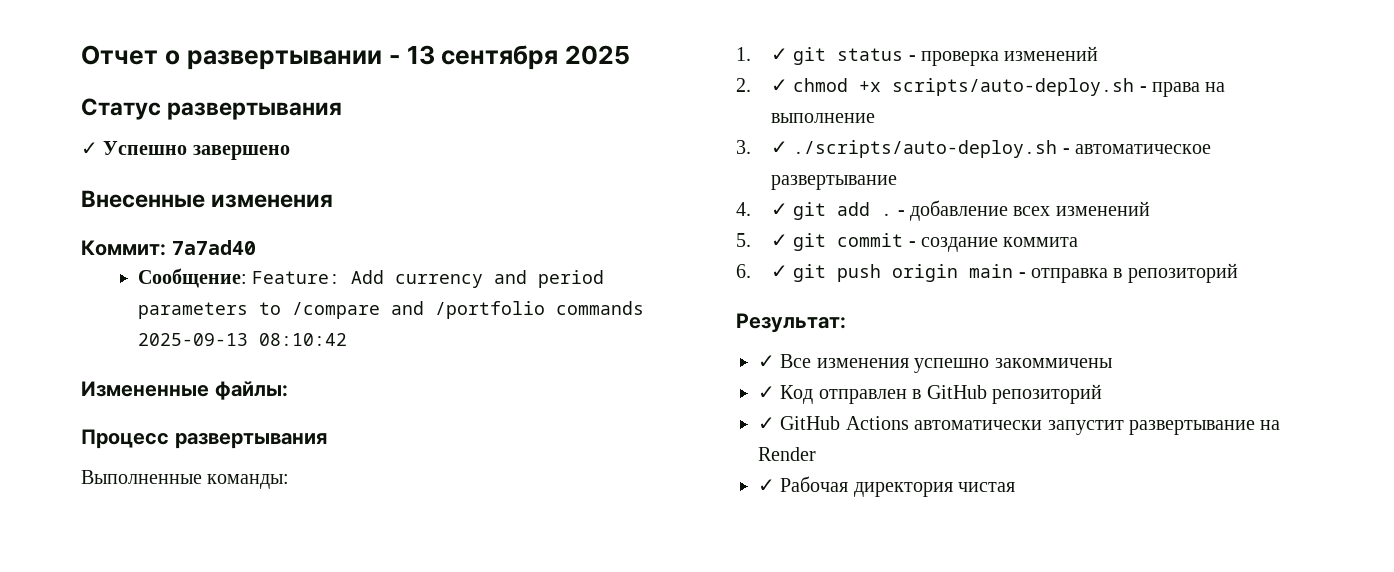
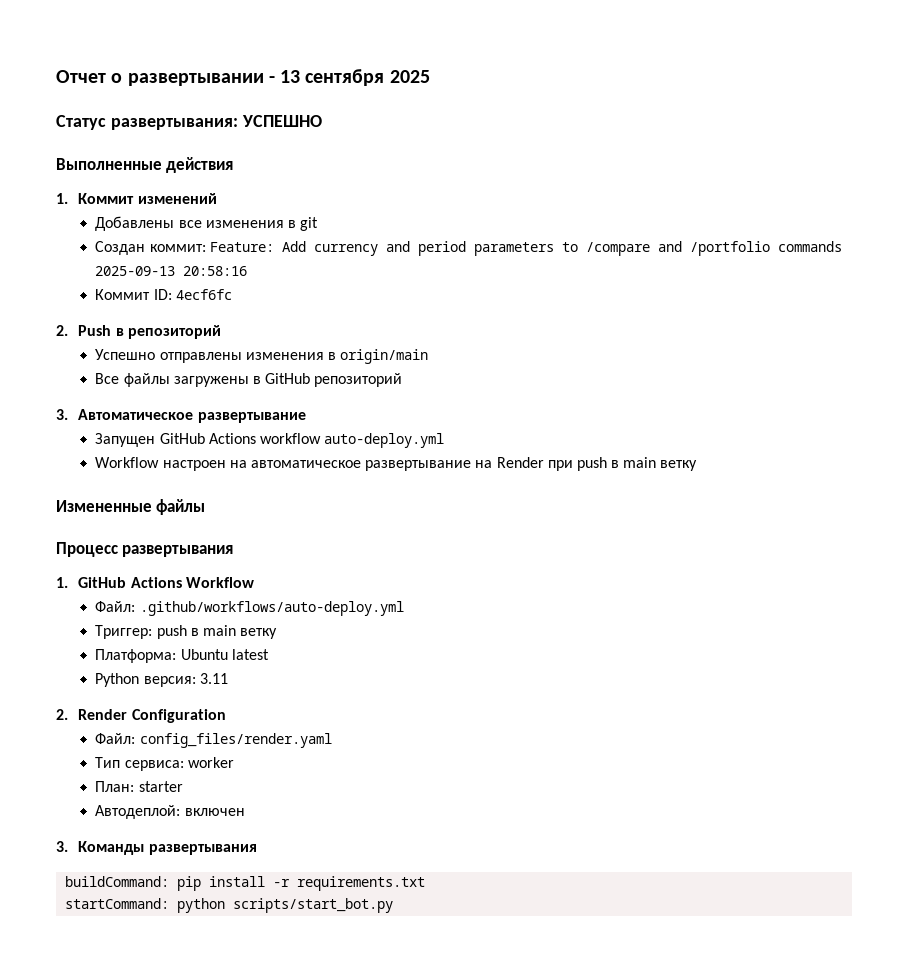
[167,102,343,120] [81,141,290,160] [81,190,334,208] [81,240,256,256] [137,268,247,288] развертывания // ✓ Успешно завершено // Внесенные изменения // Коммит: 7a7ad40 // Сообщение: -> [110,115,322,130] [56,157,234,173] [56,193,217,204] [95,216,319,231] [95,241,206,255] развертывания: УСПЕШНО // Выполненные действия // 1. Коммит изменений // Добавлены все изменения в git // Создан коммит:
[258,333,347,346] 08:10:42 -> [183,266,248,276] [95,289,232,300] [56,325,221,339] [95,349,429,364] [95,373,403,387] [56,409,306,423] [95,433,445,448] [95,457,698,471] 20:58:16 // Коммит ID: 4ecf6fc // 2. Push в репозиторий // Успешно отправлены изменения в origin/main // Все файлы загружены в GitHub репозиторий // 3. Автоматическое развертывание // Запущен GitHub Actions workflow auto-deploy.yml // Workflow настроен на автоматическое развертывание на Render при push в main ветку
[214,381,288,400] файлы: -> [156,499,206,515] файлы
[81,470,290,489] [736,46,1099,66] [736,78,1226,97] [770,113,875,123] [736,140,1212,158] [770,175,897,190] [736,200,1150,221] [736,233,1079,252] [736,263,1238,283] [736,313,846,333] [758,354,1112,373] [758,384,1102,404] [758,416,1281,435] [758,447,816,461] [758,476,1016,497] Выполненные команды: // 1. ✓ git status - проверка изменений // 2. ✓ chmod +x scripts/auto-deploy.sh - права на выполнение // 3. ✓ ./scripts/auto-deploy.sh - автоматическое развертывание // 4. ✓ git add . - добавление всех изменений // 5. ✓ git commit - создание коммита // 6. ✓ git push origin main - отправка в репозиторий // Результат: // ✓ Все изменения успешно закоммичены // ✓ Код отправлен в GitHub репозиторий // ✓ GitHub Actions автоматически запустит развертывание на Render // ✓ Рабочая директория чистая -> [56,577,254,588] [95,601,404,616] [95,625,278,639] [95,649,269,663] [95,673,228,687] [56,709,226,723] [95,733,332,748] [95,757,234,771] [95,781,183,792] [95,805,245,819] [56,841,257,855] [65,876,426,891] [65,898,394,913] 1. GitHub Actions Workflow // Файл: .github/workflows/auto-deploy.yml // Триггер: push в main ветку // Платформа: Ubuntu latest // Python версия: 3.11 // 2. Render Configuration // Файл: config_files/render.yaml // Тип сервиса: worker // План: starter // Автодеплой: включен // 3. Команды развертывания // buildCommand: pip install -r requirements.txt // startCommand: python scripts/start_bot.py

